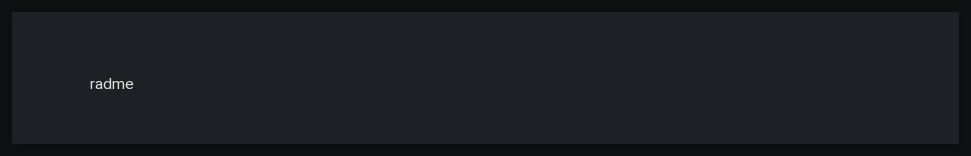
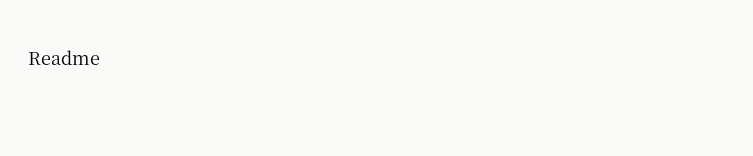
[90,78,134,89] radme -> [28,50,100,65] Readme

